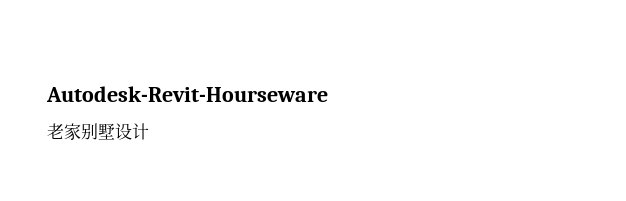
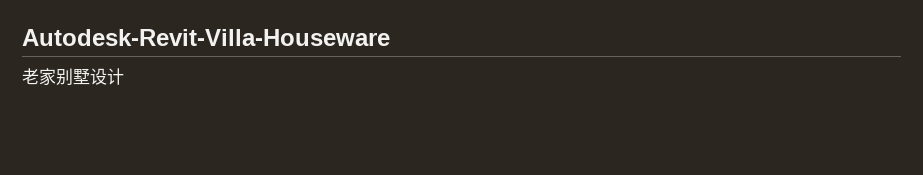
[46,86,328,102] Autodesk-Revit-Hourseware -> [22,29,390,46] Autodesk-Revit-Villa-Houseware

